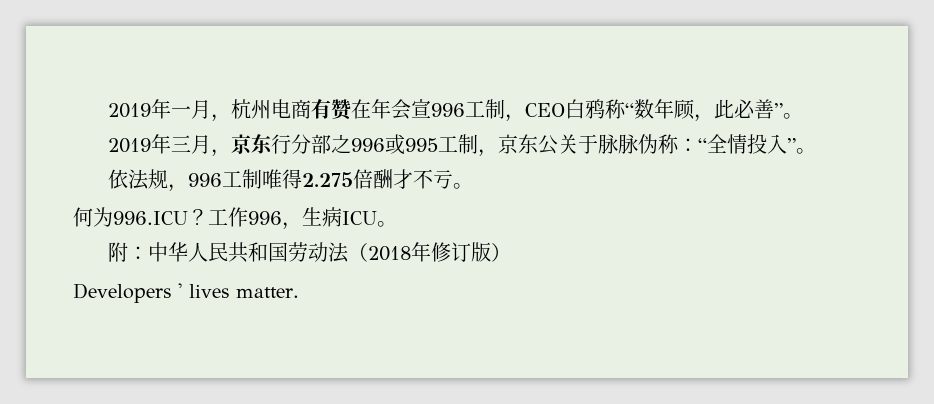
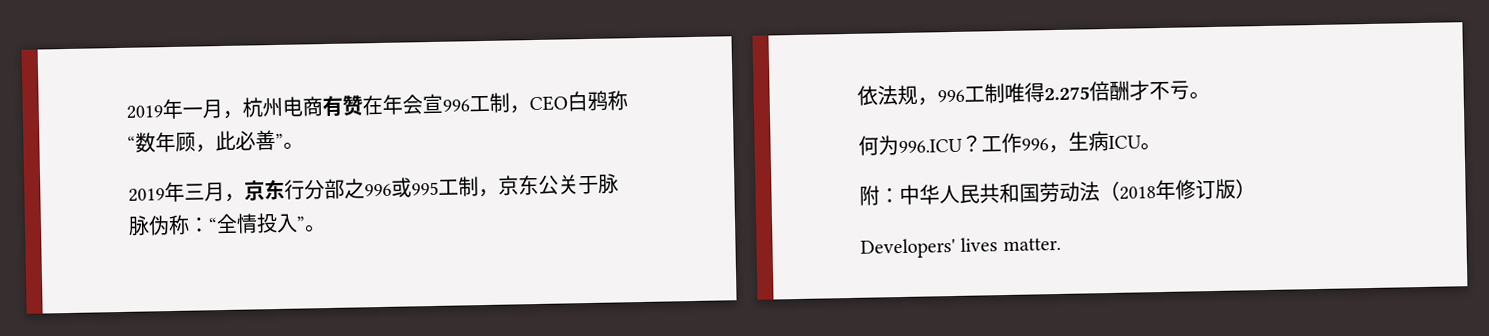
[73,283,182,303] Developers ' -> [860,237,956,259] Developers'

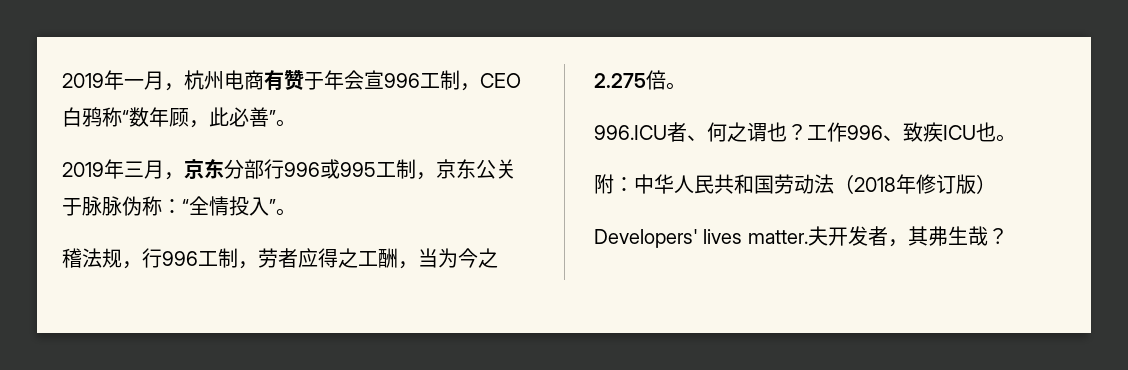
[362,94,383,116] 在 -> [304,72,324,90] 于
[284,178,365,200] 行分部之 -> [224,159,284,179] 分部行
[857,80,1210,106] [858,131,1142,156] 依法规，996工制唯得2.275倍酬才不亏。 // 何为996.ICU？工作996，生病ICU -> [62,248,498,269] [594,70,686,90] [594,122,996,142] 稽法规，行996工制，劳者应得之工酬，当为今之2.275倍。 // 996.ICU者、何之谓也？工作996、致疾ICU也
(1061, 244) none -> [807,226,1008,247] 夫开发者，其弗生哉？

